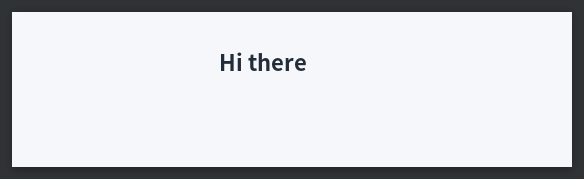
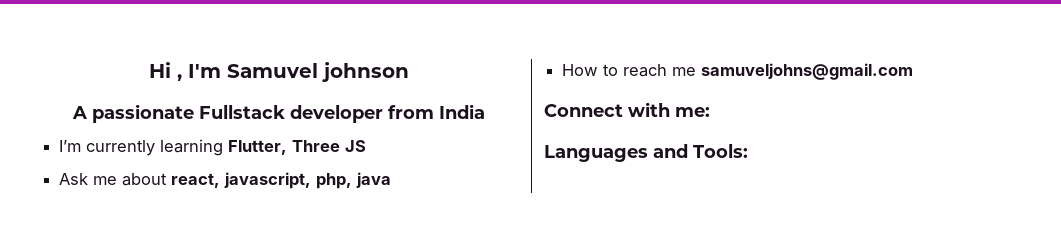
[248,53,308,71] there -> [177,62,409,82] [72,104,485,123] [59,139,367,156] [59,172,392,189] [562,63,914,80] [544,102,710,117] [544,144,748,162] , I'm Samuvel johnson // A passionate Fullstack developer from India // I’m currently learning Flutter, Three JS // Ask me about react, javascript, php, java // How to reach me samuveljohns@gmail.com // Connect with me: // Languages and Tools:

